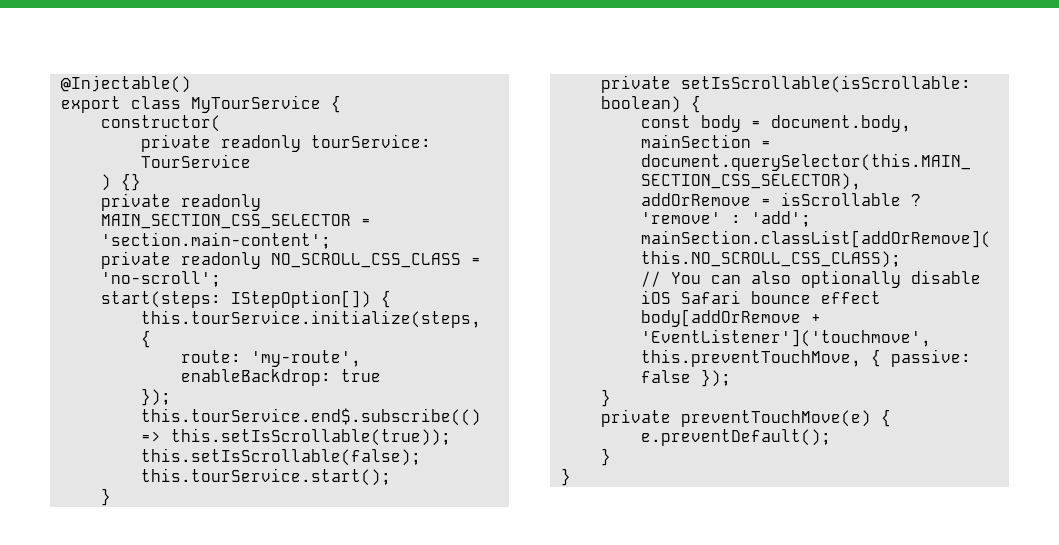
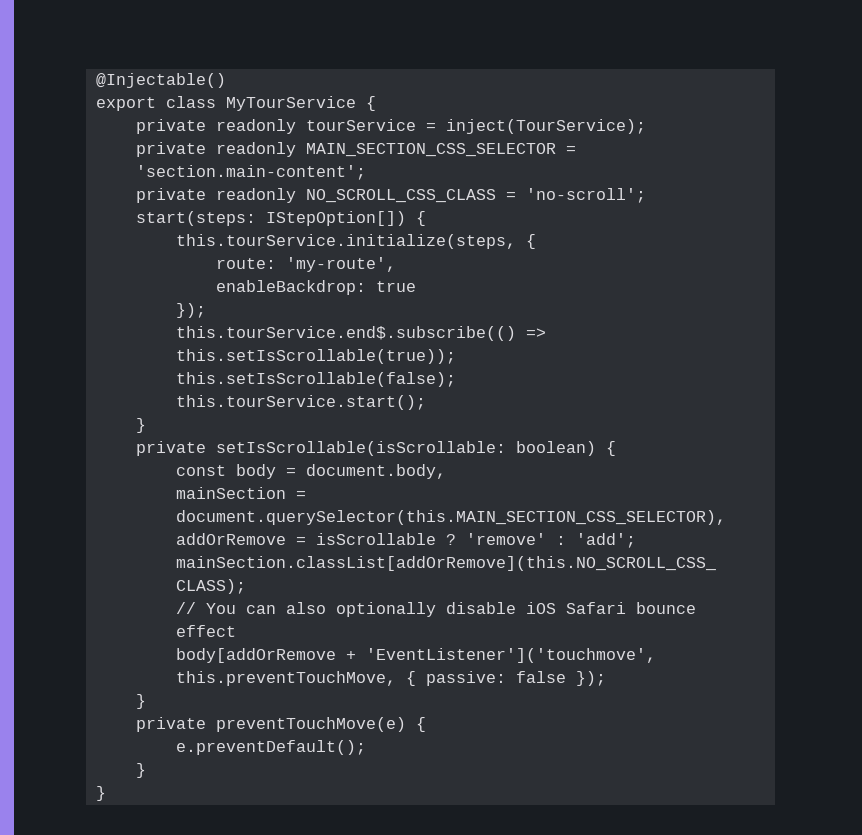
[100,115,221,132] [140,134,431,152] [140,154,251,168] [100,173,141,191] // constructor( // private readonly tourService: TourService // ) {} -> [135,119,646,134] // private readonly tourService = inject(TourService);

